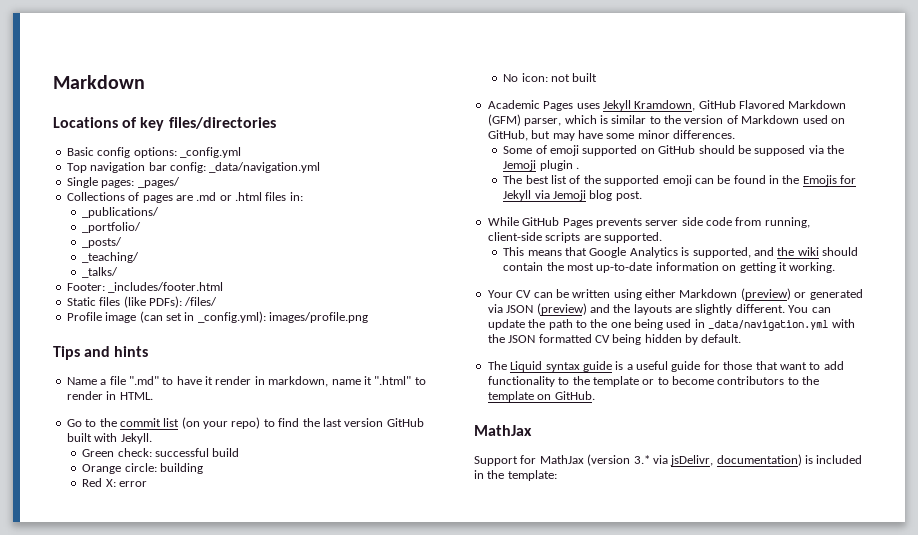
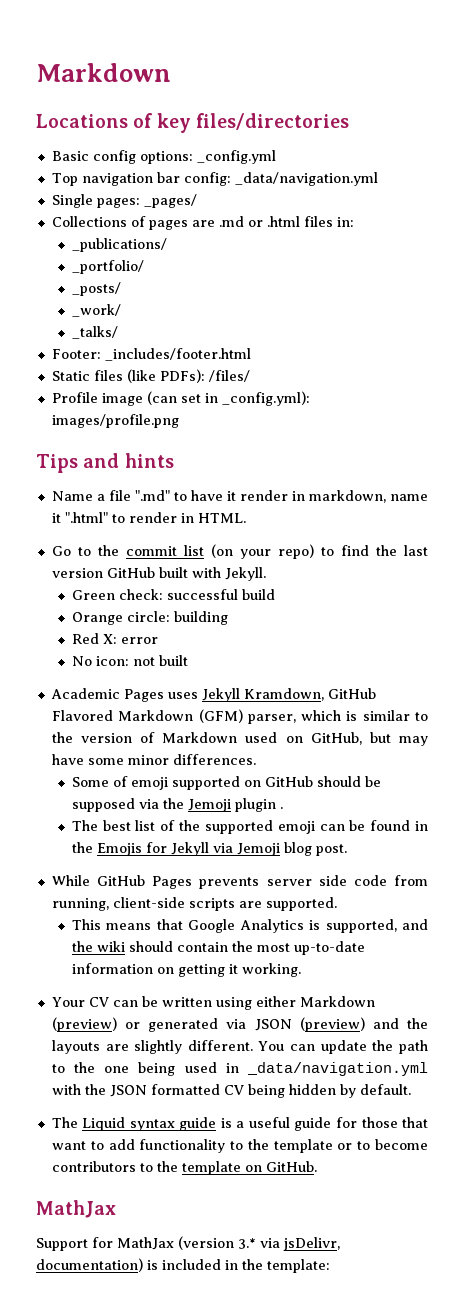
[82,252,140,263] _teaching/ -> [71,304,121,317] _work/

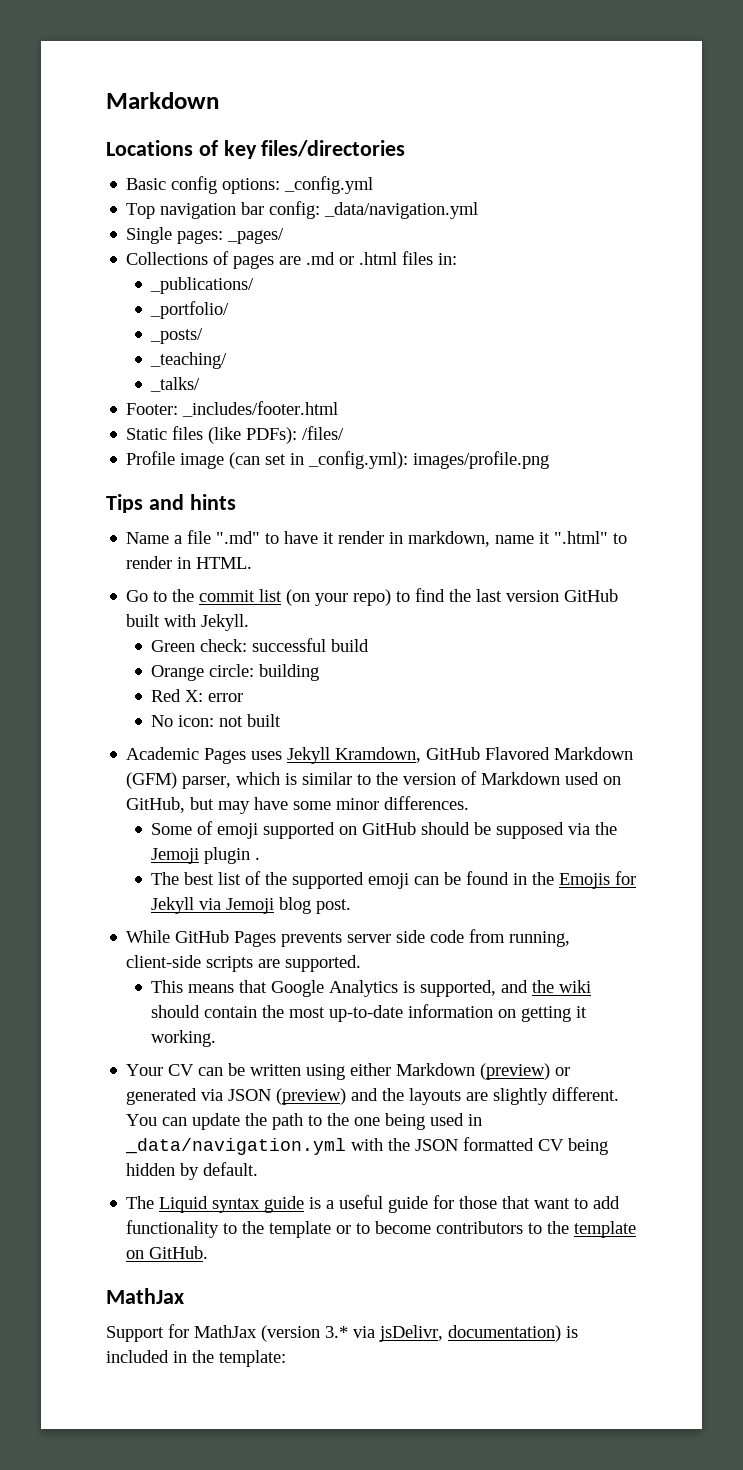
[71,304,121,317] _work/ -> [150,352,228,369] _teaching/

